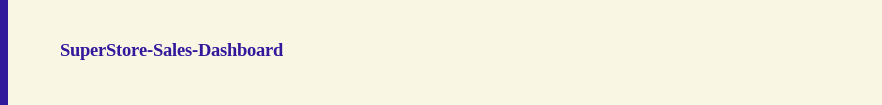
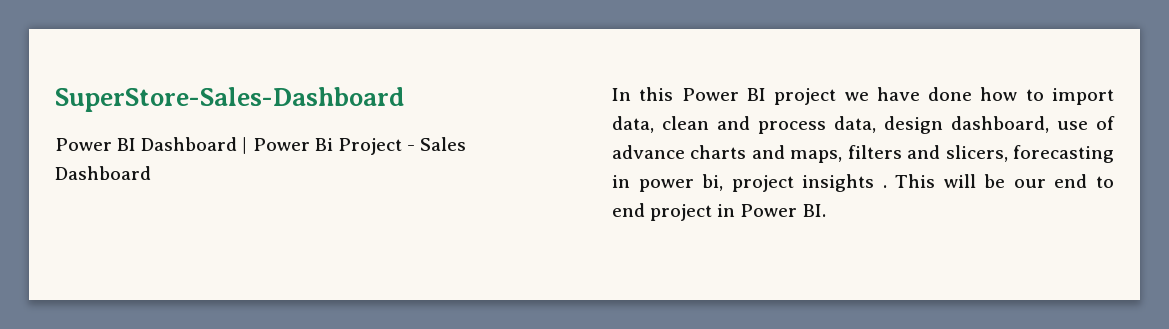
(284, 51) none -> [55,137,467,155] [55,166,151,180] [612,87,1114,105] [612,116,1115,134] [612,145,1114,163] [612,174,1114,192] [612,203,826,221] // Power BI Dashboard | Power Bi Project - Sales Dashboard // In this Power BI project we have done how to import data, clean and process data, design dashboard, use of advance charts and maps, filters and slicers, forecasting in power bi, project insights . This will be our end to end project in Power BI.

